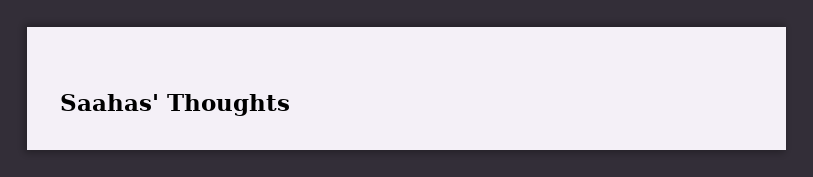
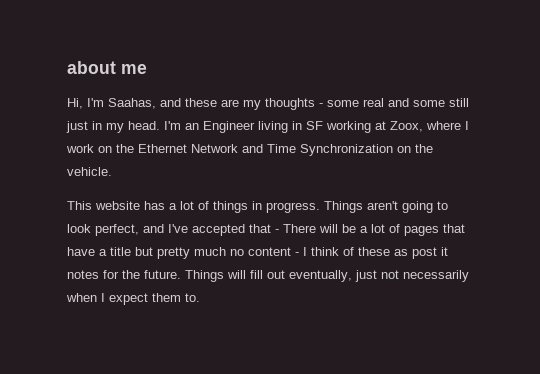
[60,94,290,116] Saahas' Thoughts -> [67,61,147,74] [67,98,469,110] [66,121,469,133] [66,144,433,156] [67,167,112,176] [67,201,448,213] [67,224,465,236] [67,247,448,259] [67,270,469,282] [66,293,200,305] about me // Hi, I'm Saahas, and these are my thoughts - some real and some still just in my head. I'm an Engineer living in SF working at Zoox, where I work on the Ethernet Network and Time Synchronization on the vehicle. // This website has a lot of things in progress. Things aren't going to look perfect, and I've accepted that - There will be a lot of pages that have a title but pretty much no content - I think of these as post it notes for the future. Things will fill out eventually, just not necessarily when I expect them to.

